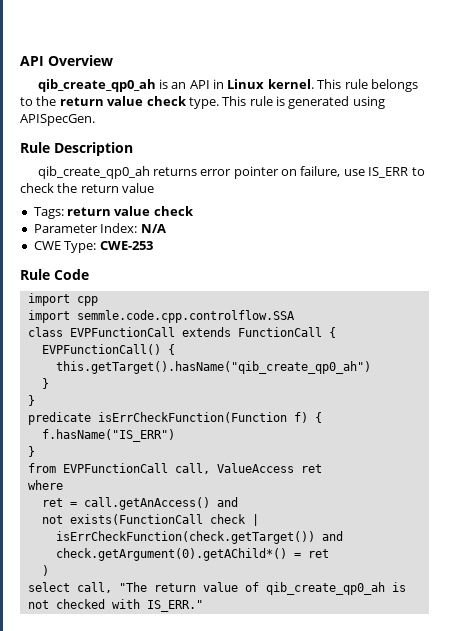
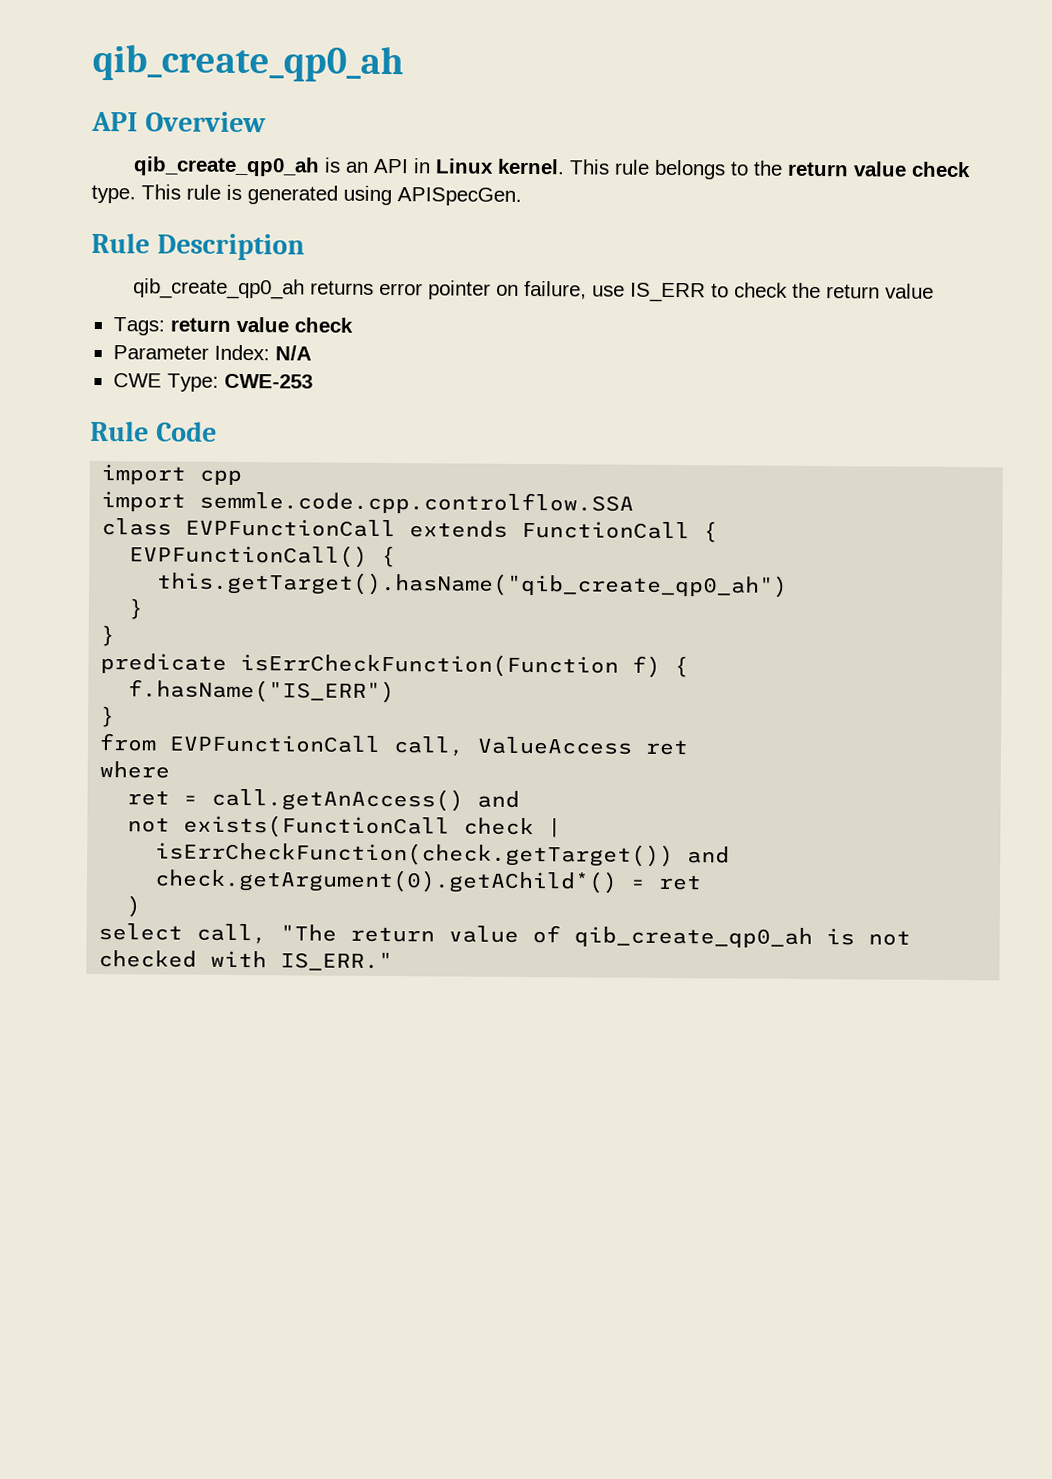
(20, 61) none -> [92,43,404,83] qib_create_qp0_ah //

